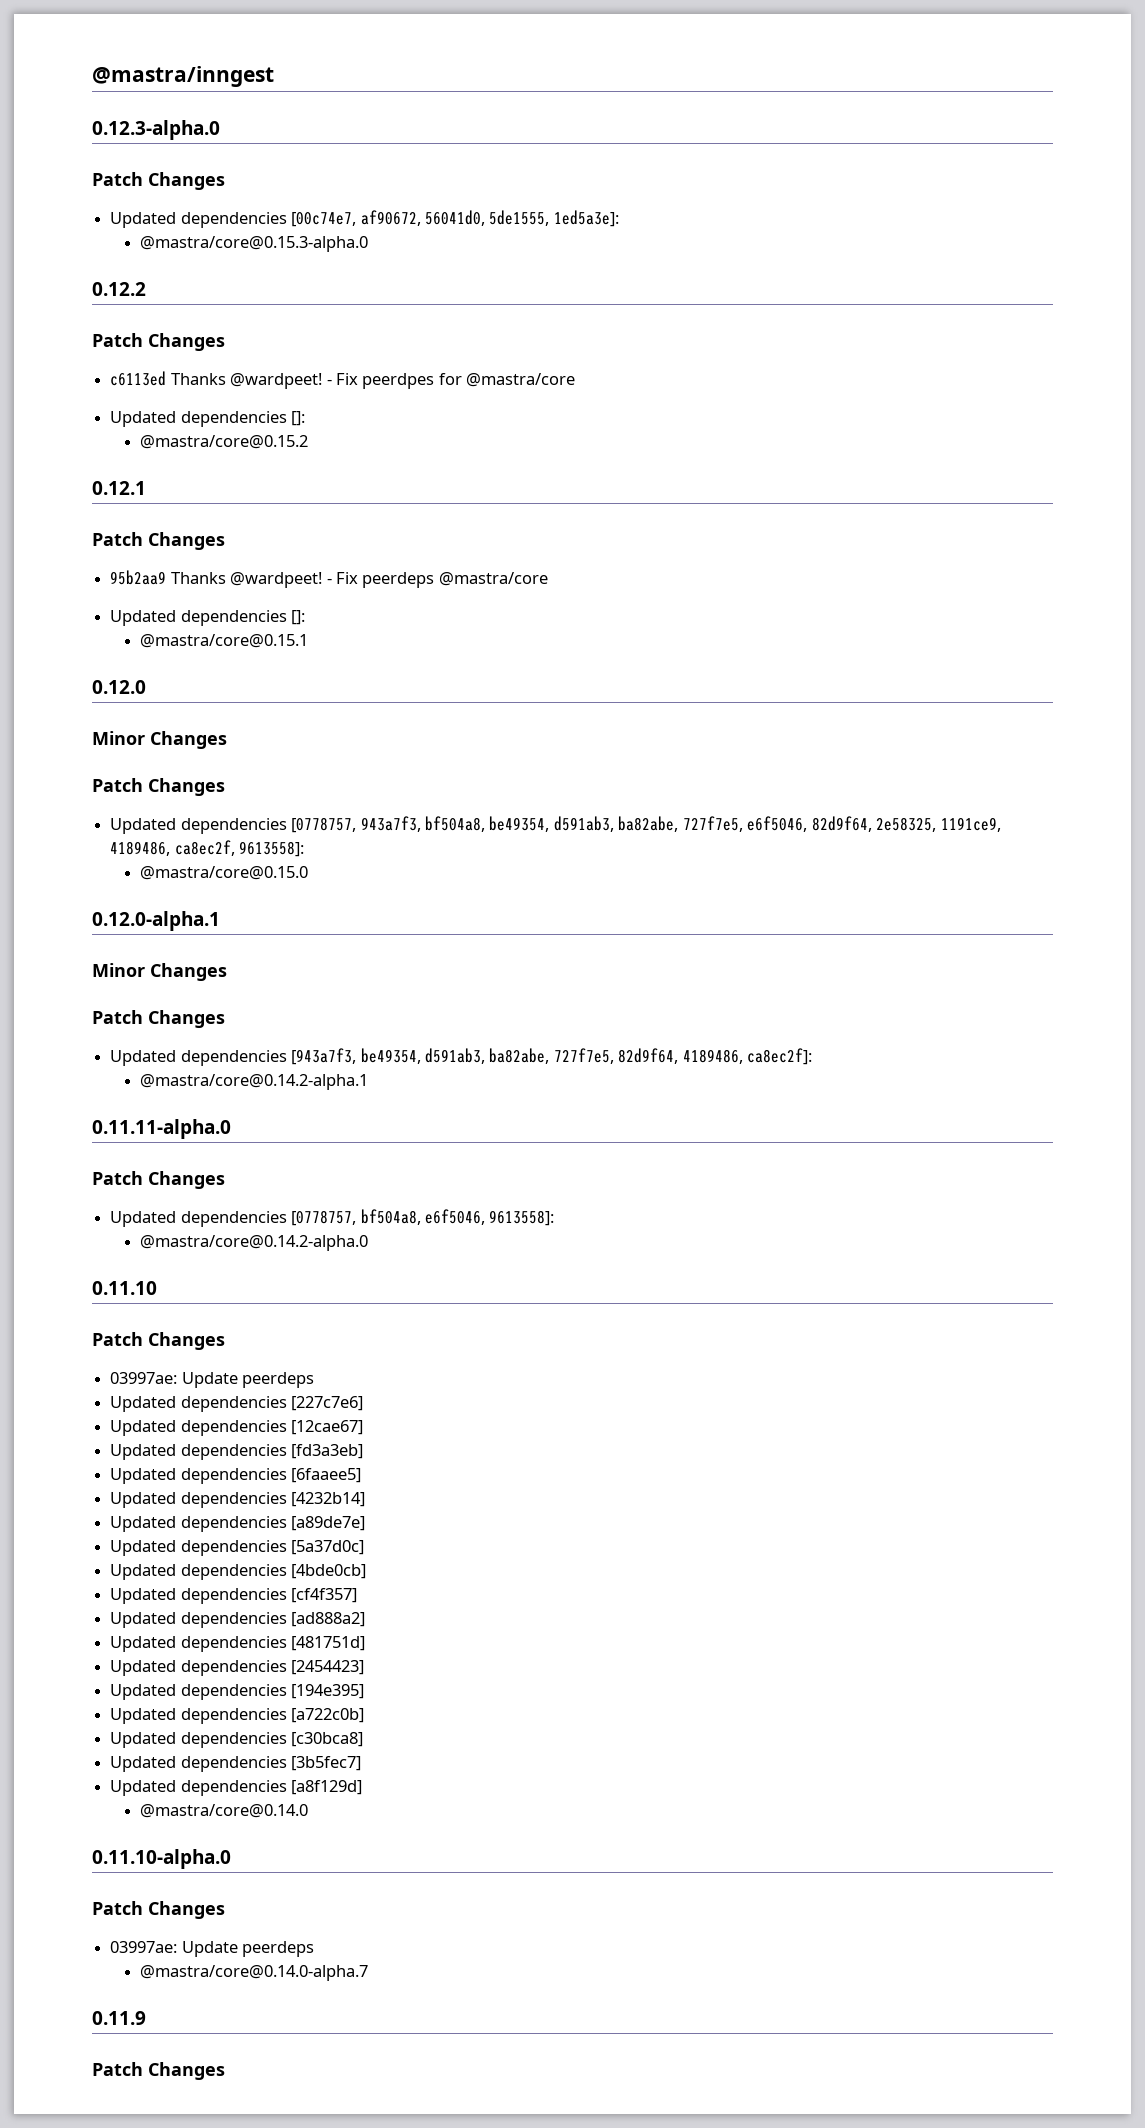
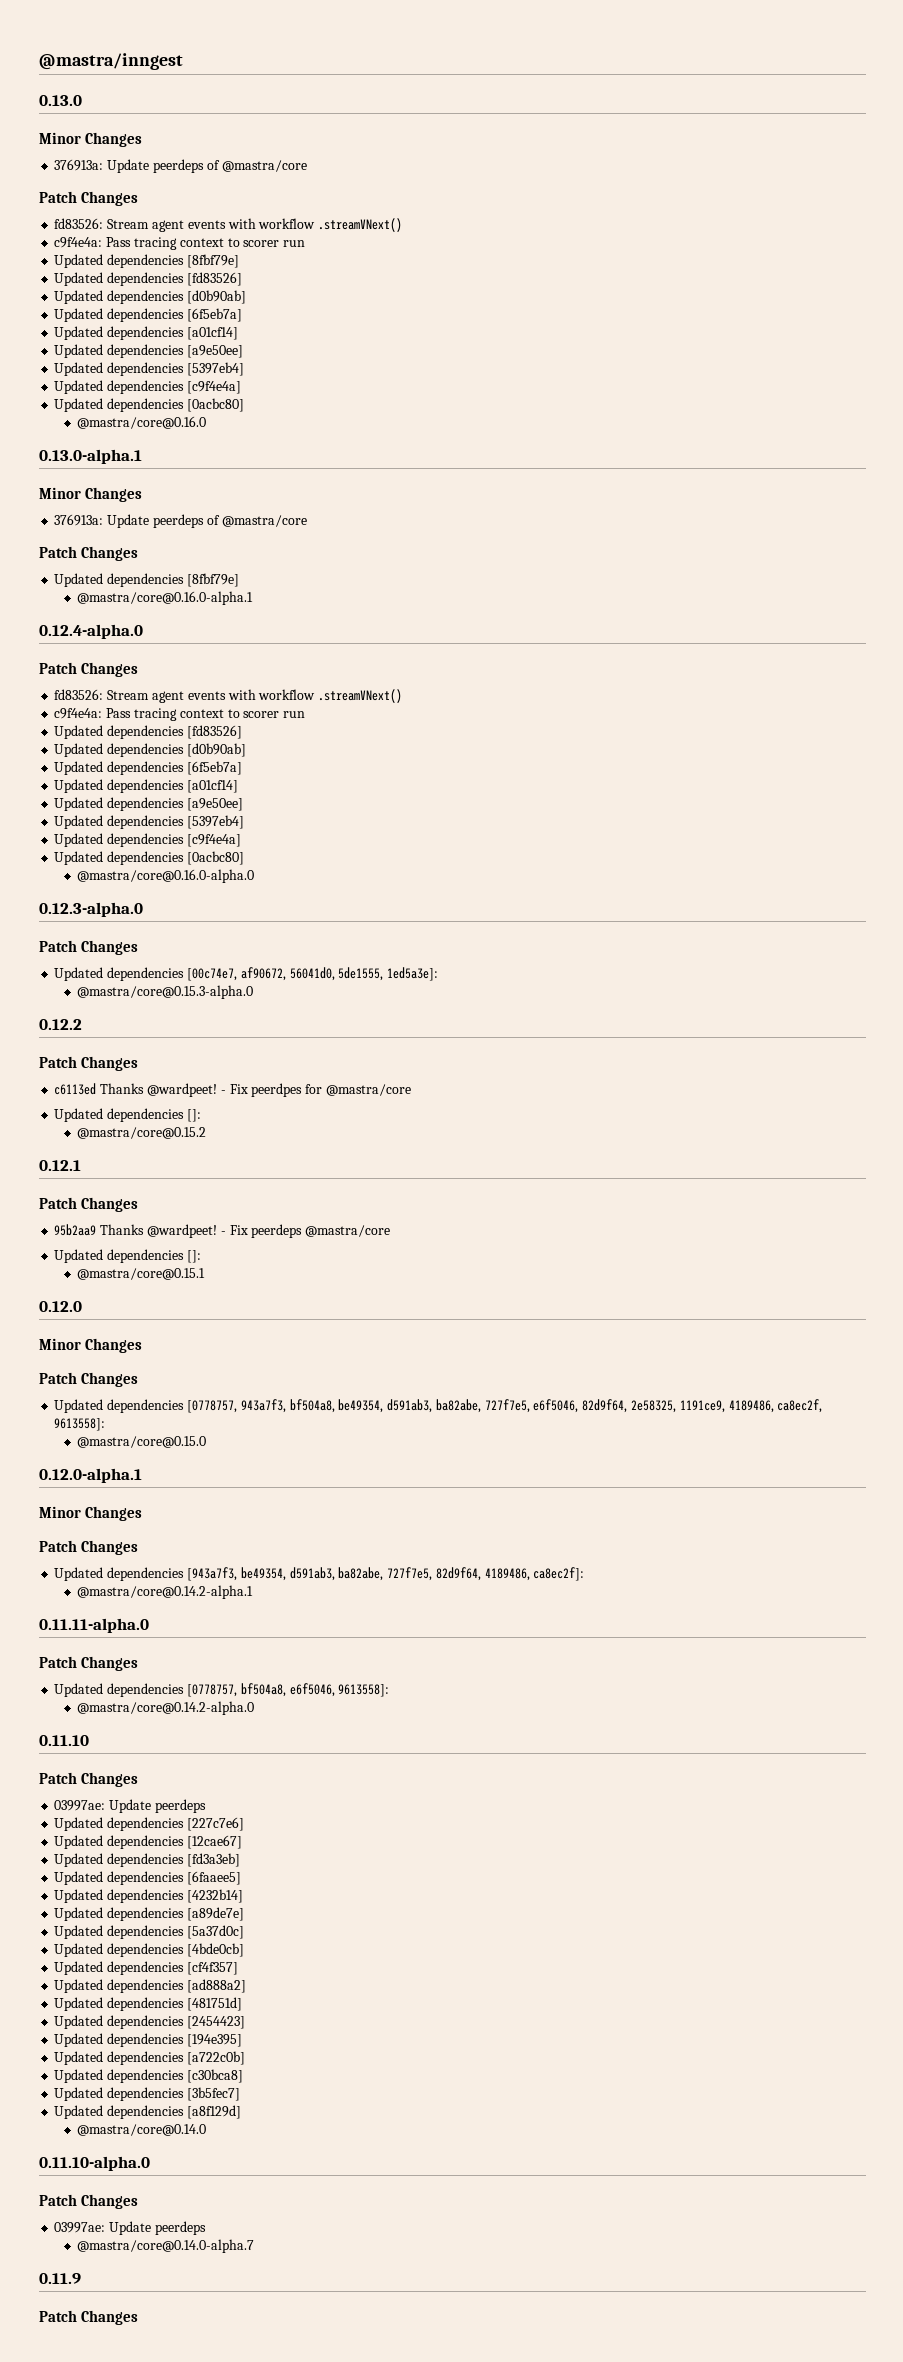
(274, 76) none -> [39,95,82,106] [39,132,143,147] [54,159,307,173] [39,191,139,206] [54,218,403,232] [54,237,306,250] [54,254,239,268] [54,272,242,286] [54,290,246,304] [54,308,242,322] [54,326,238,340] [54,344,243,358] [54,362,244,376] [54,380,241,394] [54,398,244,412] [77,416,207,429] [39,449,142,464] [39,487,143,502] [54,514,307,528] [39,546,139,561] [54,573,239,587] [77,591,254,605] [39,624,143,639] [39,662,139,677] [54,689,403,703] [54,708,306,721] [54,725,242,739] [54,743,246,757] [54,761,242,775] [54,779,238,793] [54,797,243,811] [54,815,244,829] [54,833,241,847] [54,851,244,865] [77,869,255,883] // 0.13.0 // Minor Changes // 376913a: Update peerdeps of @mastra/core // Patch Changes // fd83526: Stream agent events with workflow .streamVNext() // c9f4e4a: Pass tracing context to scorer run // Updated dependencies [8fbf79e] // Updated dependencies [fd83526] // Updated dependencies [d0b90ab] // Updated dependencies [6f5eb7a] // Updated dependencies [a01cf14] // Updated dependencies [a9e50ee] // Updated dependencies [5397eb4] // Updated dependencies [c9f4e4a] // Updated dependencies [0acbc80] // @mastra/core@0.16.0 // 0.13.0-alpha.1 // Minor Changes // 376913a: Update peerdeps of @mastra/core // Patch Changes // Updated dependencies [8fbf79e] // @mastra/core@0.16.0-alpha.1 // 0.12.4-alpha.0 // Patch Changes // fd83526: Stream agent events with workflow .streamVNext() // c9f4e4a: Pass tracing context to scorer run // Updated dependencies [fd83526] // Updated dependencies [d0b90ab] // Updated dependencies [6f5eb7a] // Updated dependencies [a01cf14] // Updated dependencies [a9e50ee] // Updated dependencies [5397eb4] // Updated dependencies [c9f4e4a] // Updated dependencies [0acbc80] // @mastra/core@0.16.0-alpha.0

